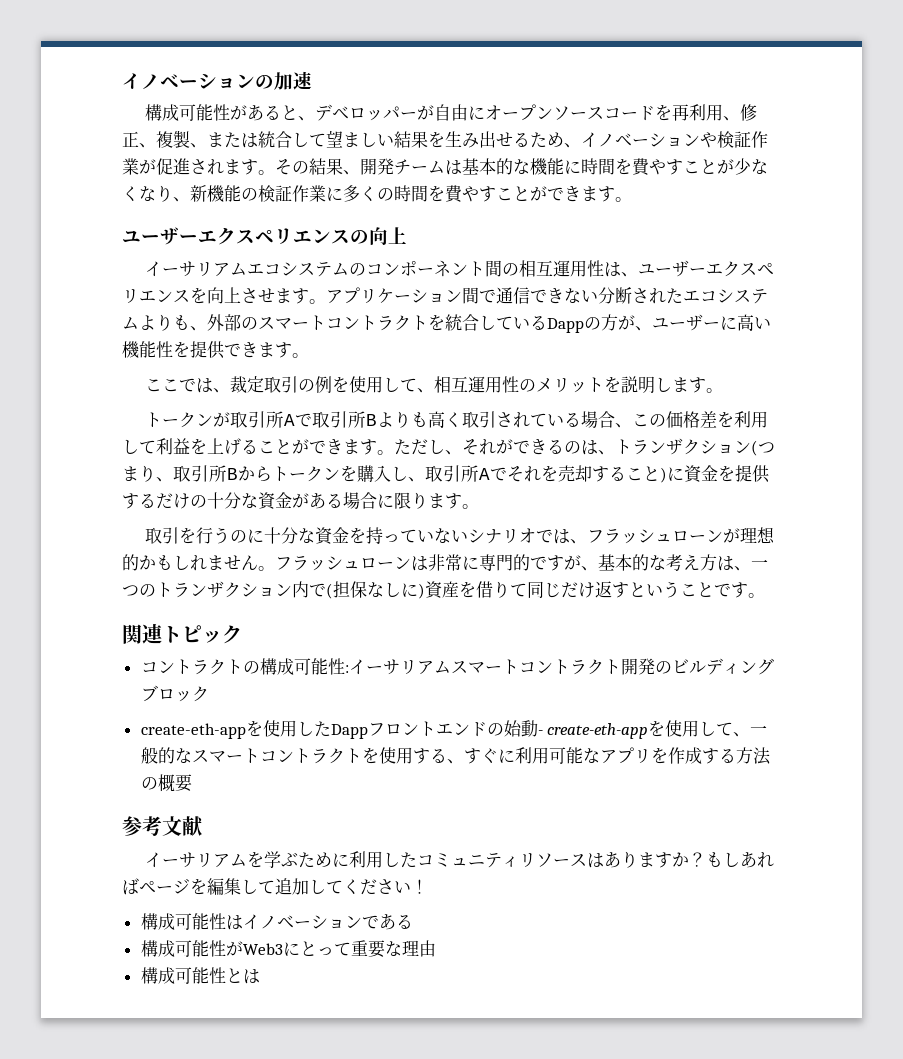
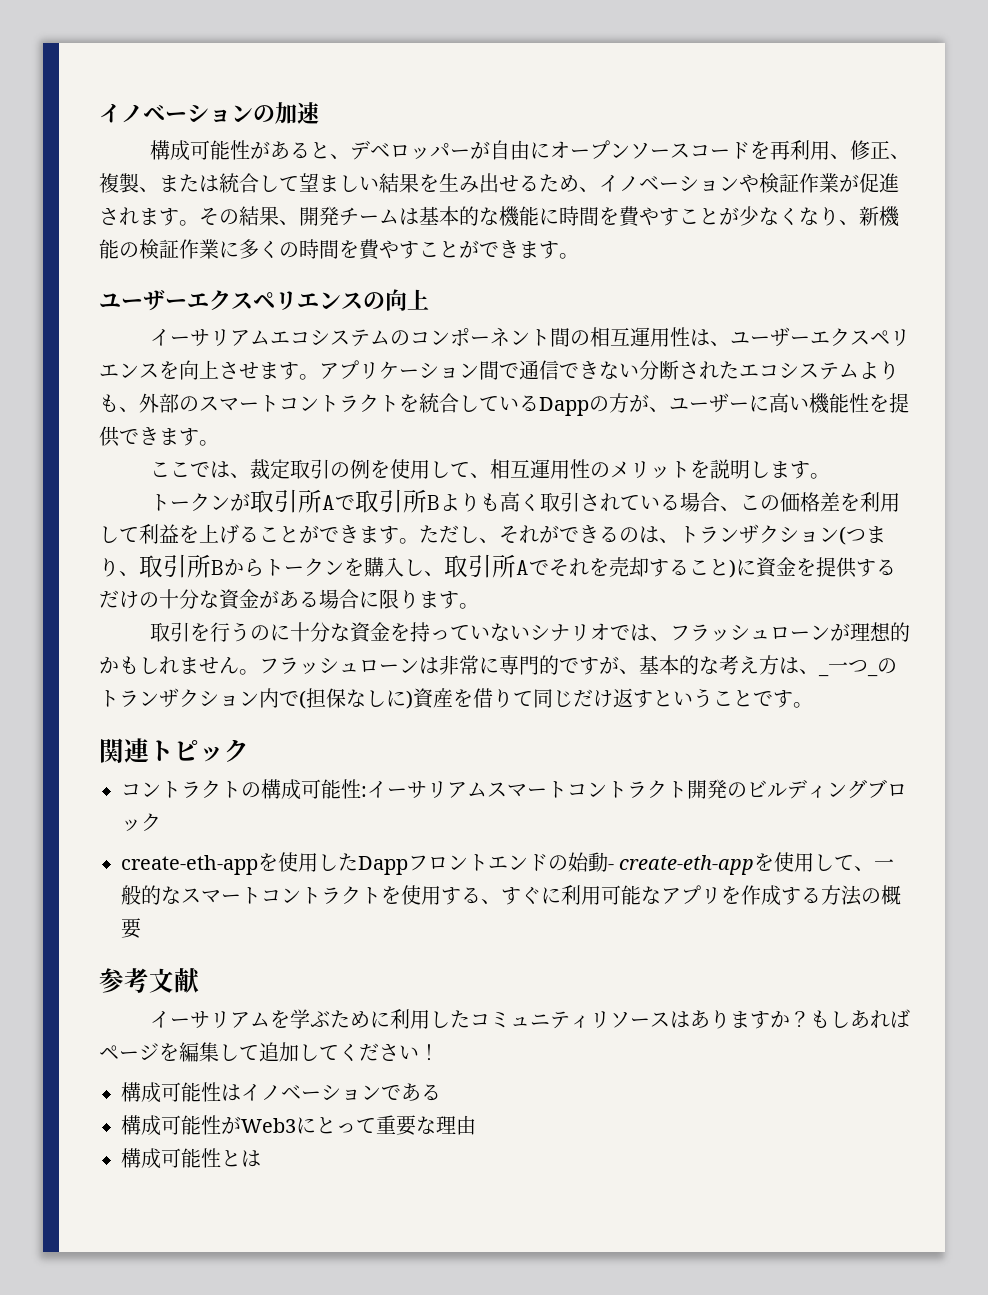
[751,559,768,569] [122,585,139,596] 一つ -> [818,673,829,677] [828,660,868,673] [867,673,878,677] _一つ_

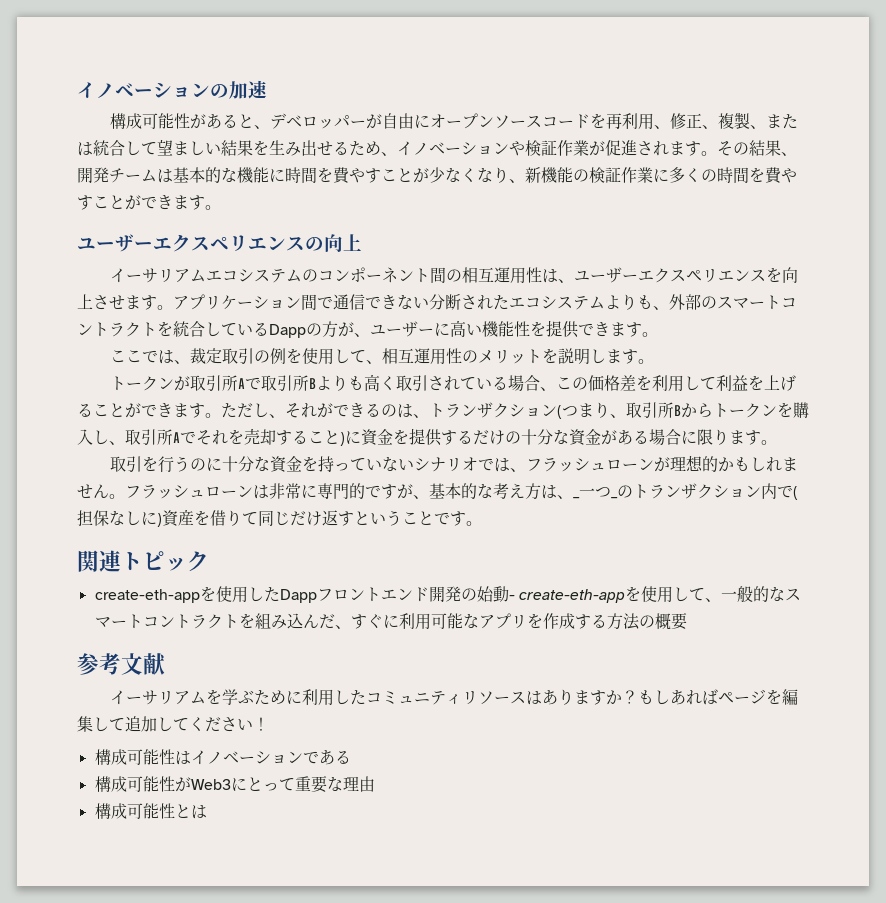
[121,779,907,800] [121,813,161,832] // コントラクトの構成可能性:イーサリアムスマートコントラクト開発のビルディングブロック -> (209, 561) none
(548, 862) none -> [428,586,461,602] 開発
[401,885,481,905] 使用する -> [254,613,335,629] 組み込んだ

